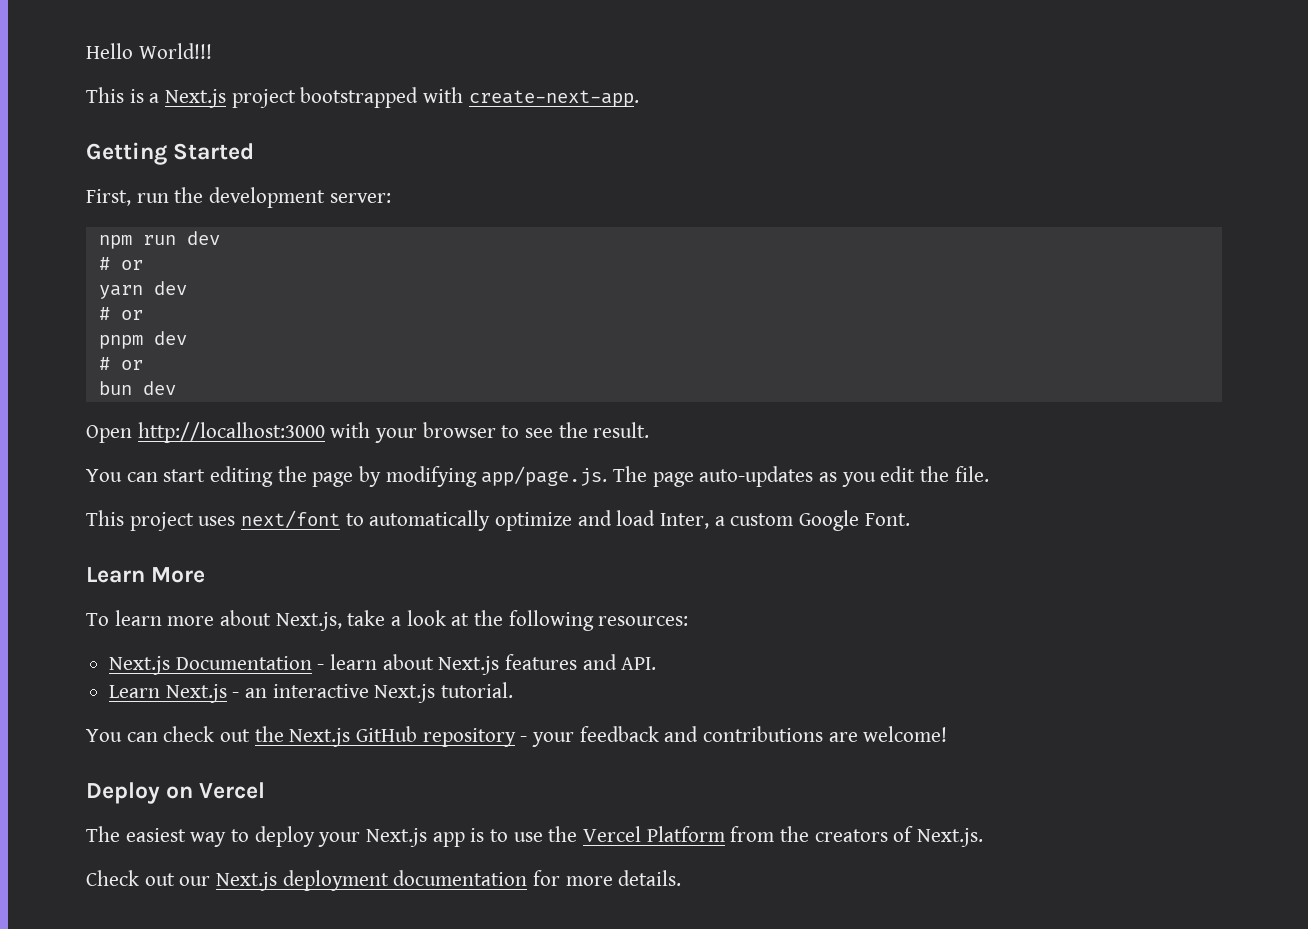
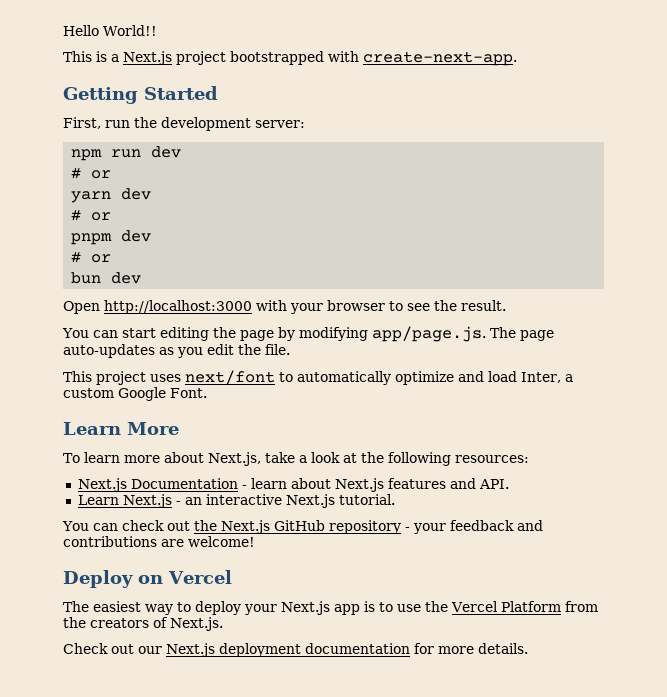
[138,43,212,59] World!!! -> [103,25,157,36] World!!

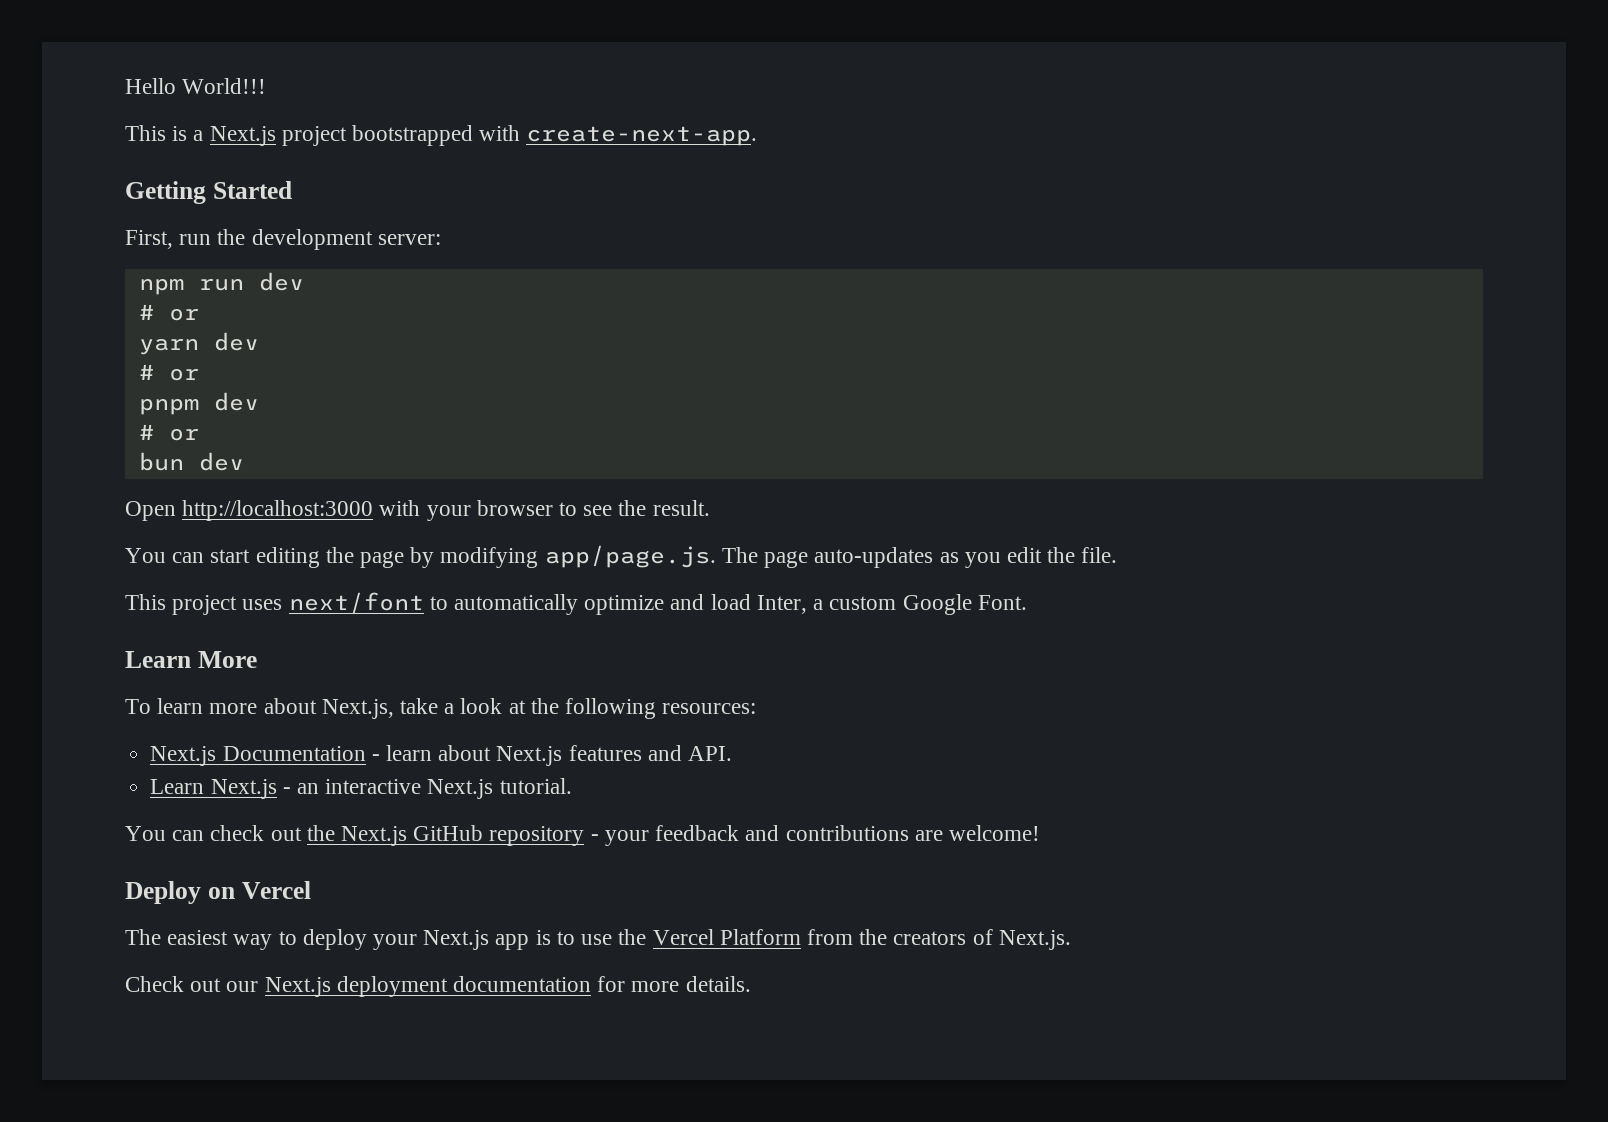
[103,25,157,36] World!! -> [182,78,267,94] World!!!

